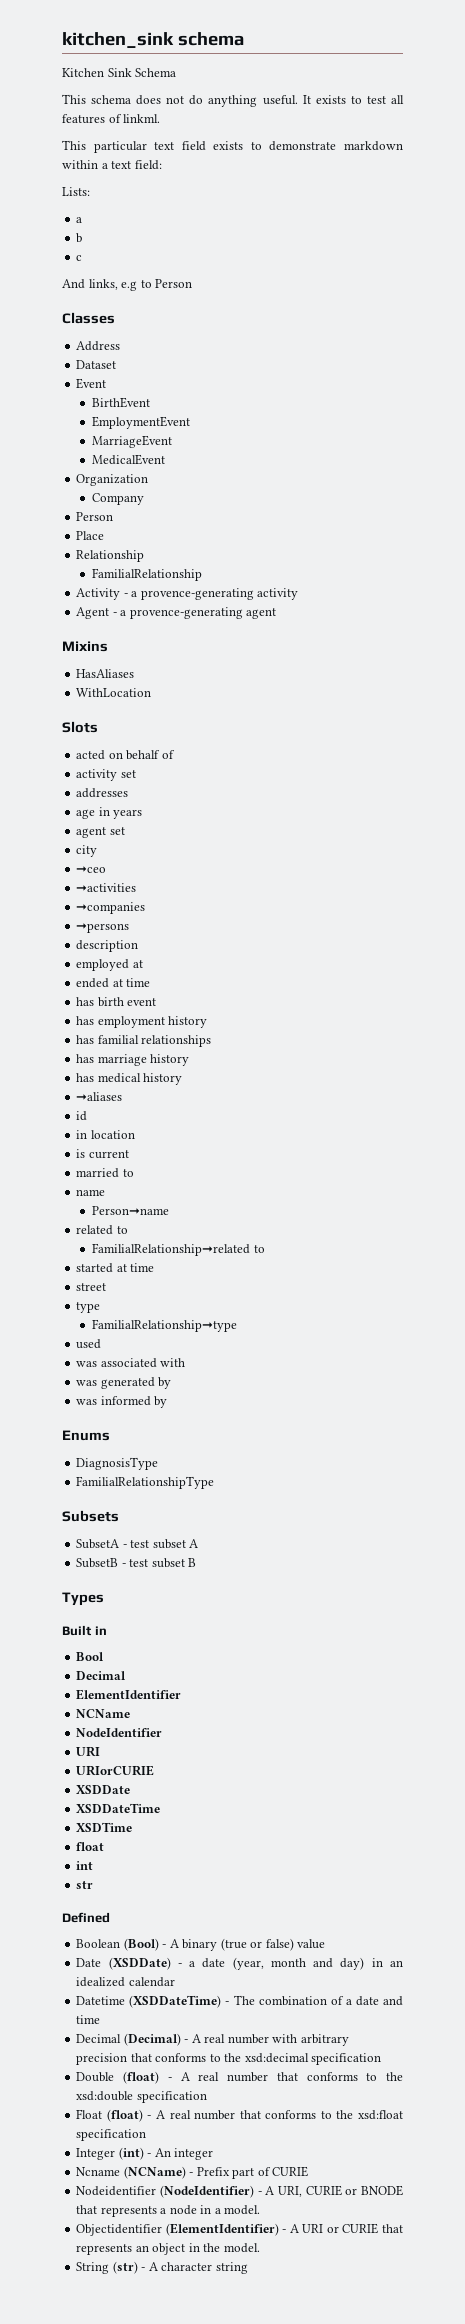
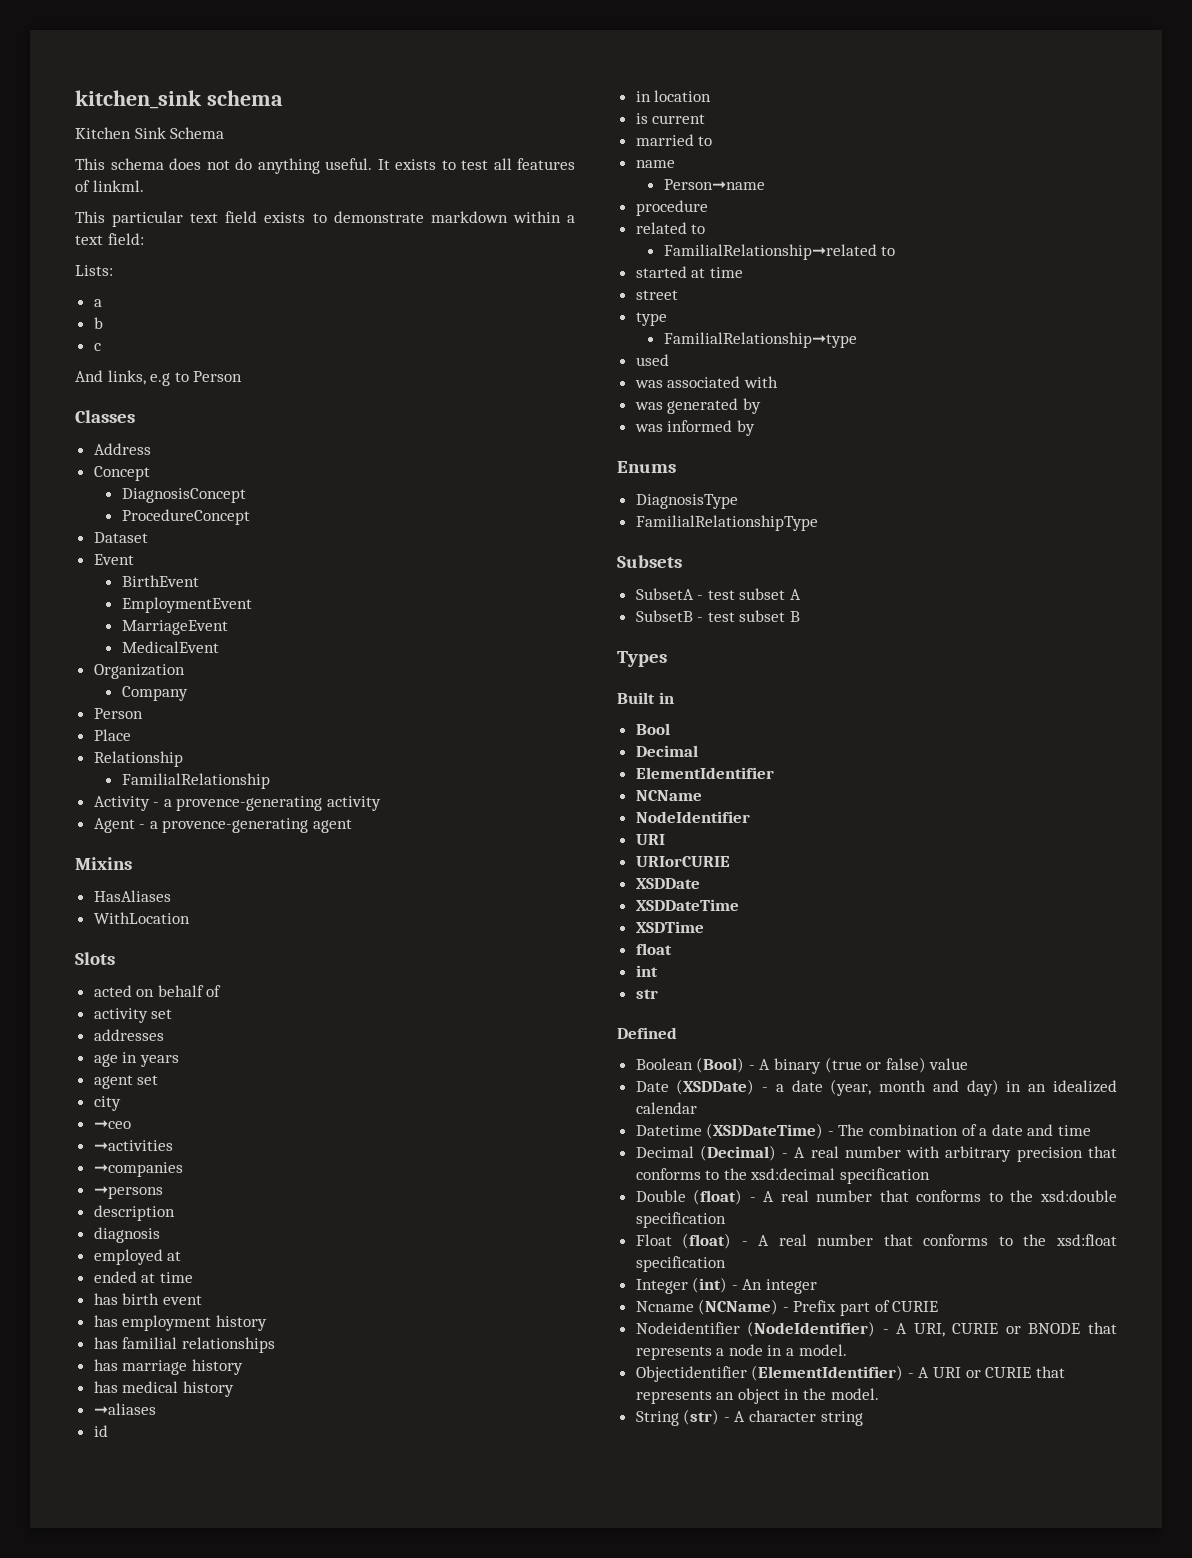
(121, 346) none -> [93,466,150,481] [121,488,246,503] [121,509,250,525] // Concept // DiagnosisConcept // ProcedureConcept
(139, 946) none -> [93,1227,160,1243] // diagnosis
(170, 1210) none -> [635,200,708,216] // procedure

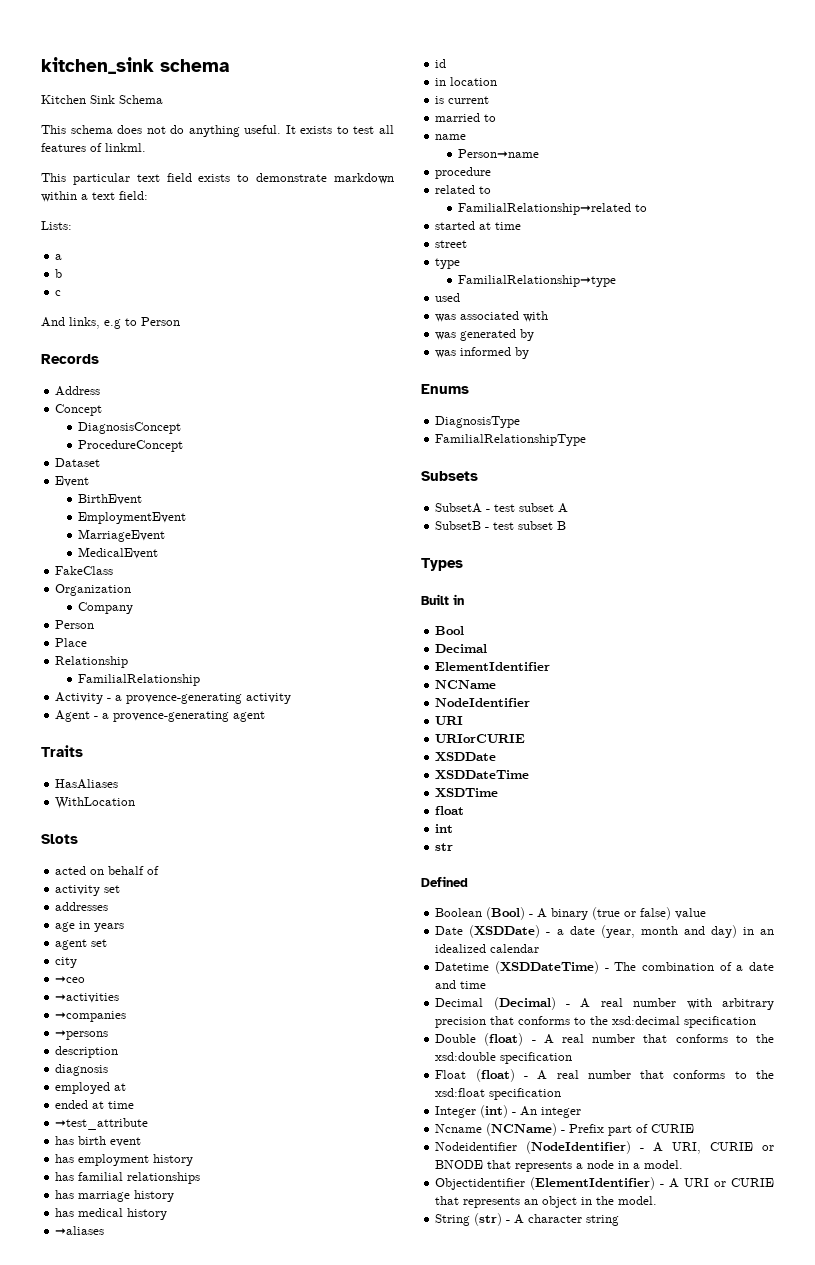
[75,410,135,423] Classes -> [41,354,99,364] Records
(219, 647) none -> [55,566,114,575] // FakeClass
[75,857,132,870] Mixins -> [41,745,83,757] Traits
(193, 1277) none -> [55,1118,149,1130] // ➞test_attribute

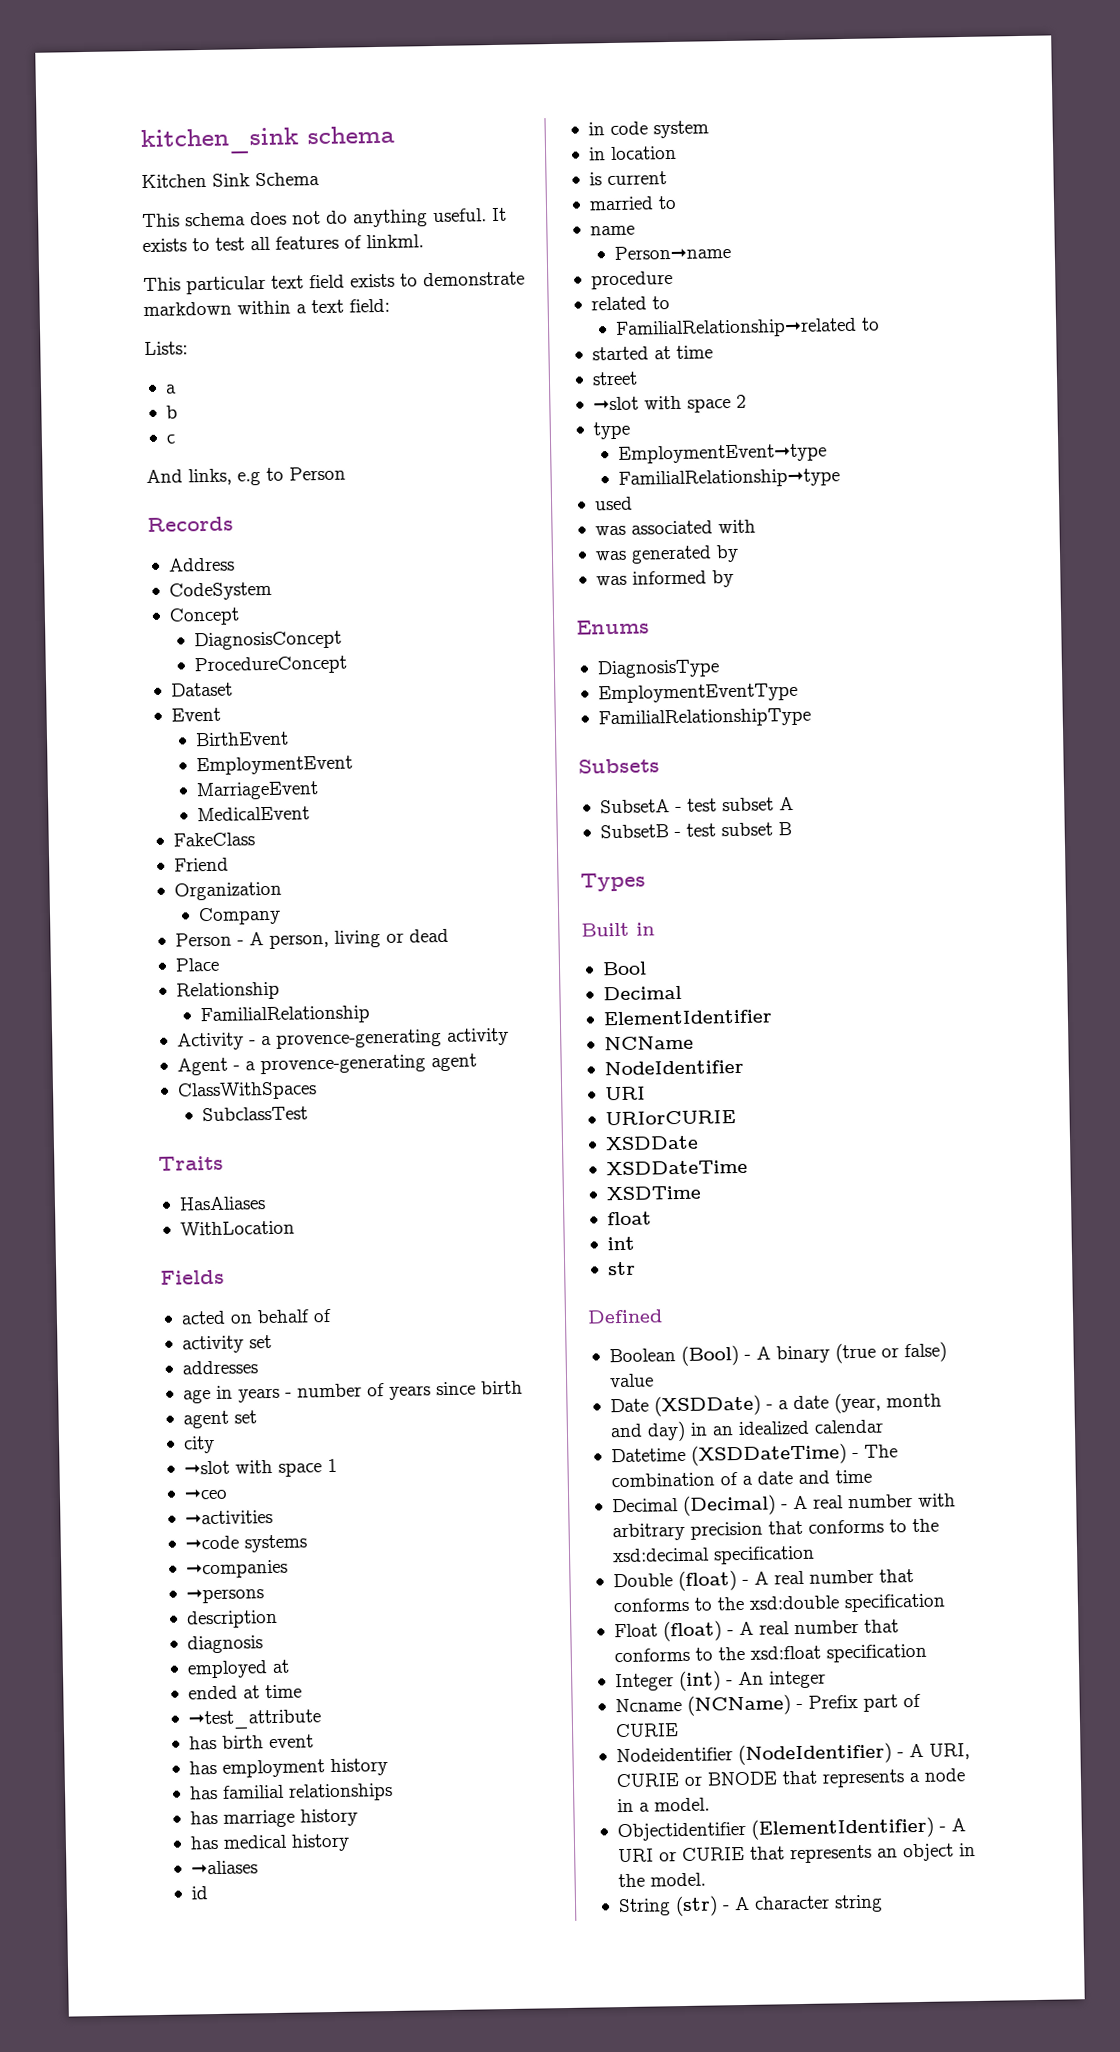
(101, 391) none -> [168,581,272,601] // CodeSystem
(114, 570) none -> [173,857,229,872] // Friend
(95, 624) none -> [236,928,449,949] - A person, living or dead
(266, 716) none -> [176,1081,317,1101] [202,1106,309,1122] // ClassWithSpaces // SubclassTest
[41,834,78,844] Slots -> [160,1269,225,1285] Fields
(125, 927) none -> [284,1380,523,1400] - number of years since birth
(78, 962) none -> [183,1458,338,1477] // ➞slot with space 1
(120, 998) none -> [184,1534,307,1553] // ➞code systems
(447, 63) none -> [587,120,709,139] // in code system
(468, 244) none -> [592,394,747,413] // ➞slot with space 2
(461, 263) none -> [618,443,828,464] // EmploymentEvent➞type
(521, 422) none -> [597,682,798,704] // EmploymentEventType

